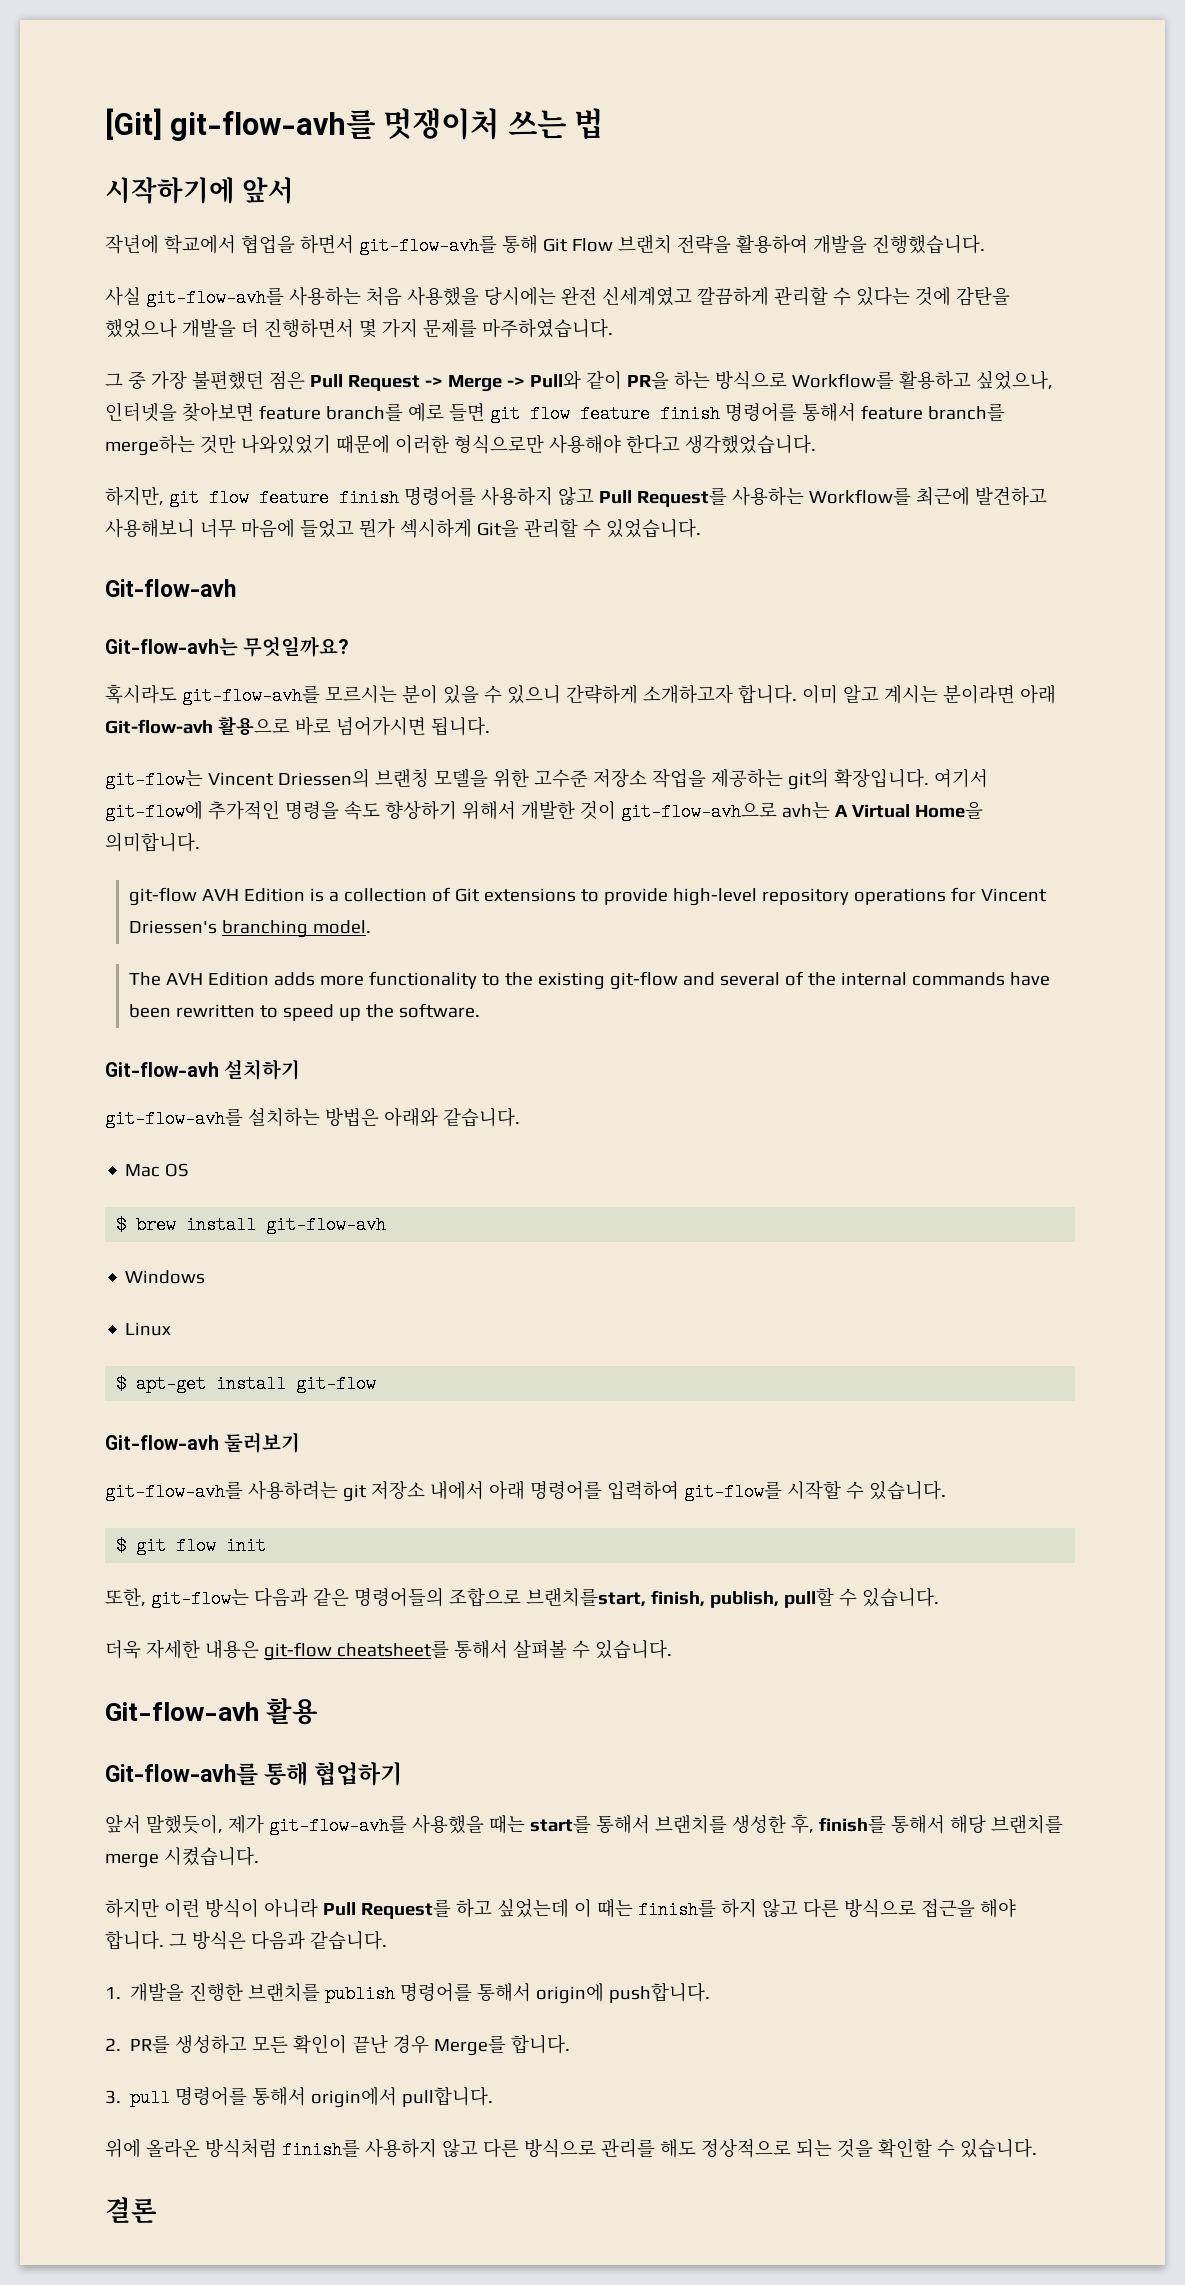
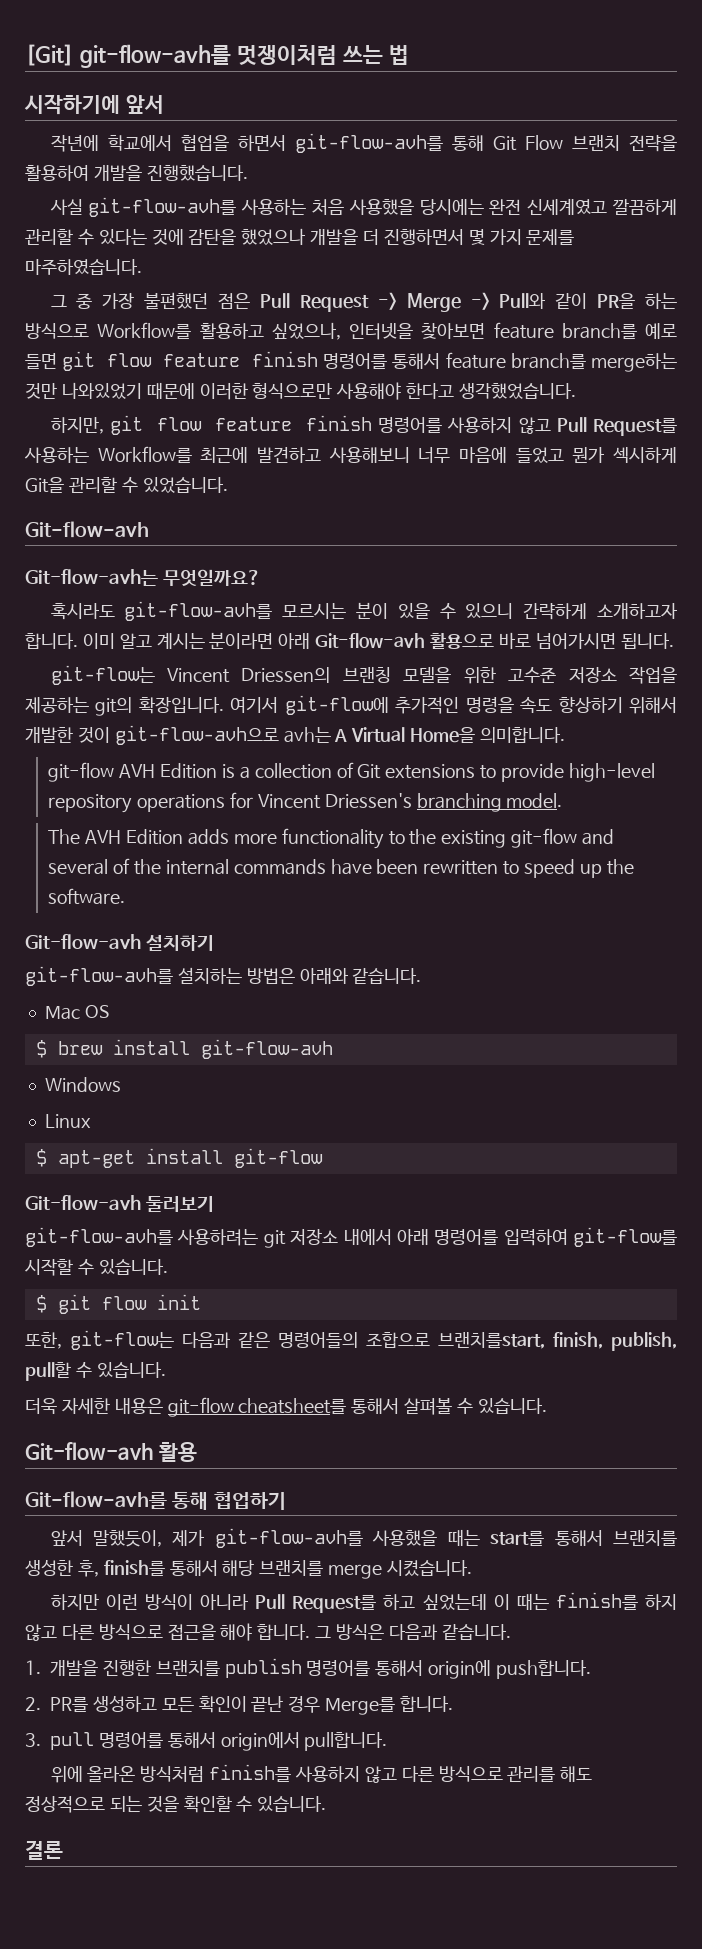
[383,108,500,140] 멋쟁이처 -> [236,45,337,65] 멋쟁이처럼

